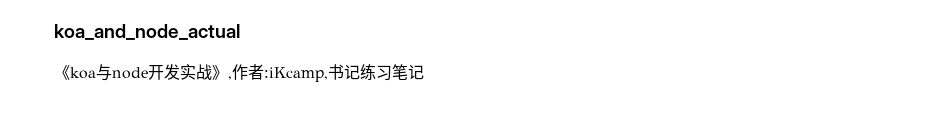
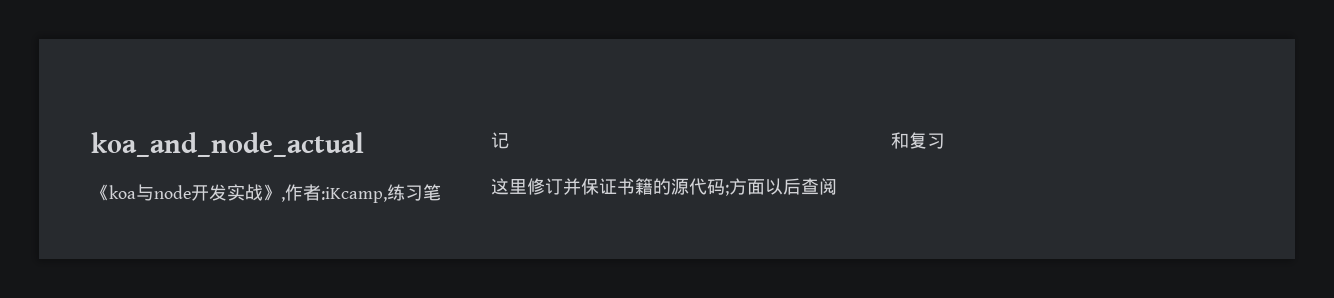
[328,64,360,80] 书记 -> (387, 195) none
(424, 72) none -> [491,178,837,196] [891,132,945,149] // 这里修订并保证书籍的源代码;方面以后查阅和复习

